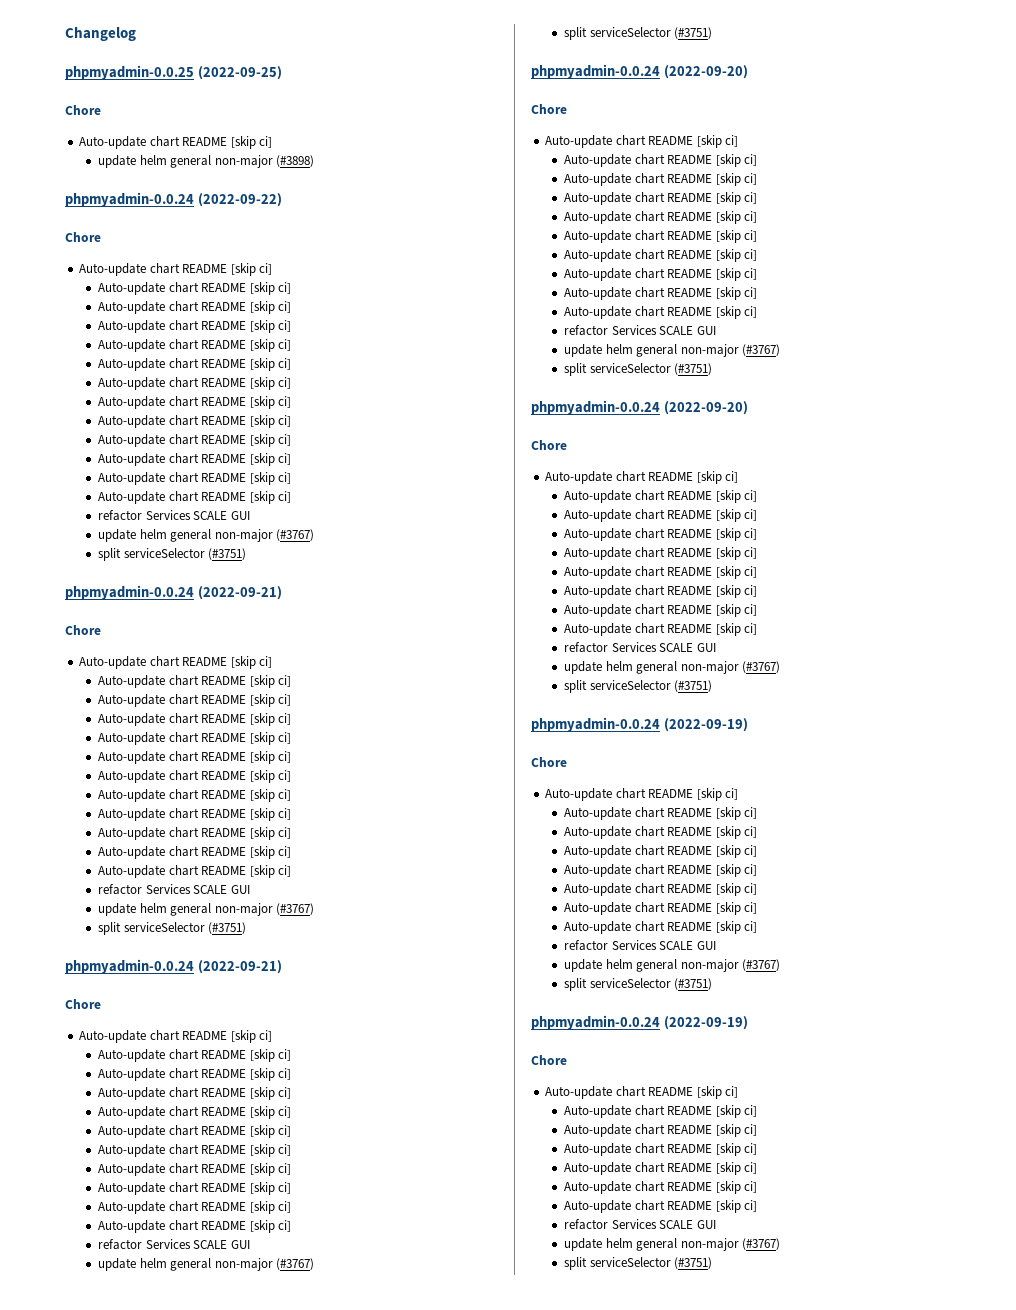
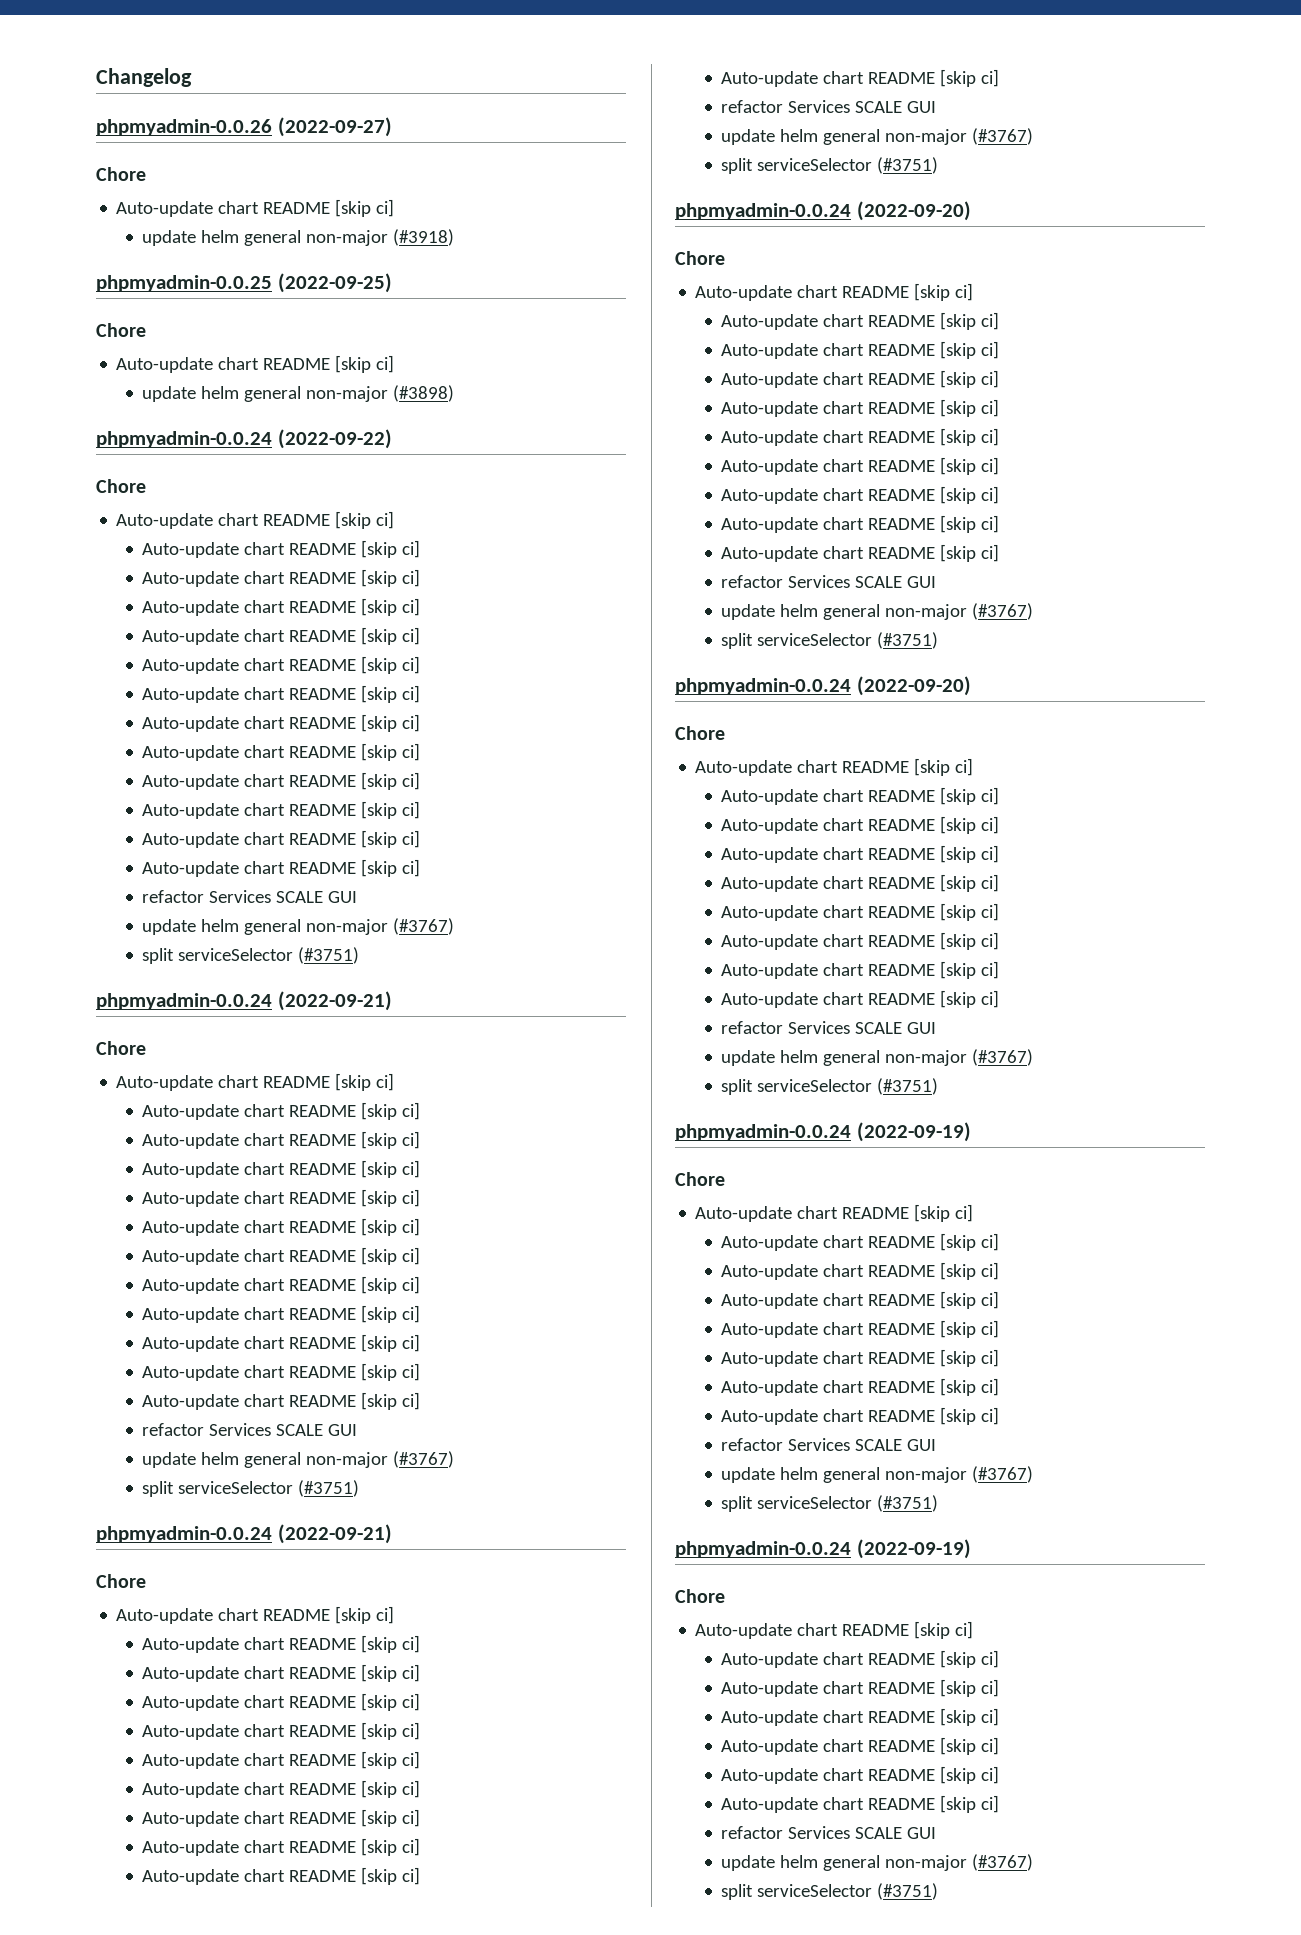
(136, 34) none -> [96,117,392,137] [96,167,146,181] [116,199,395,217] [142,229,455,246] // phpmyadmin-0.0.26 (2022-09-27) // Chore // Auto-update chart README [skip ci] // update helm general non-major (#3918)

